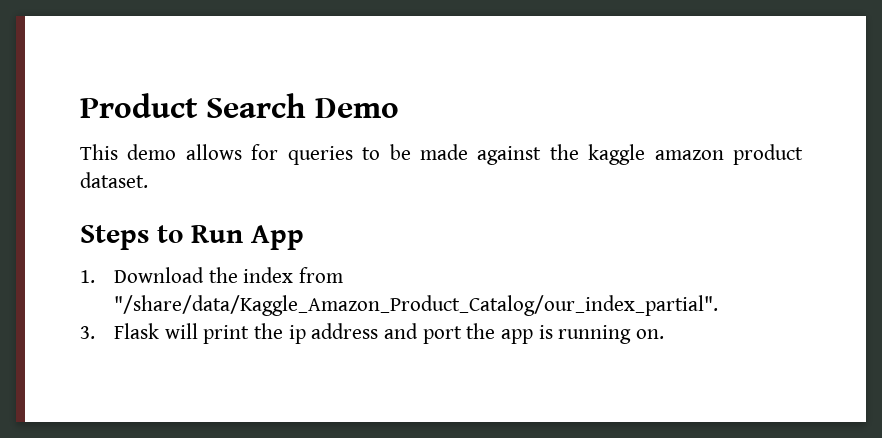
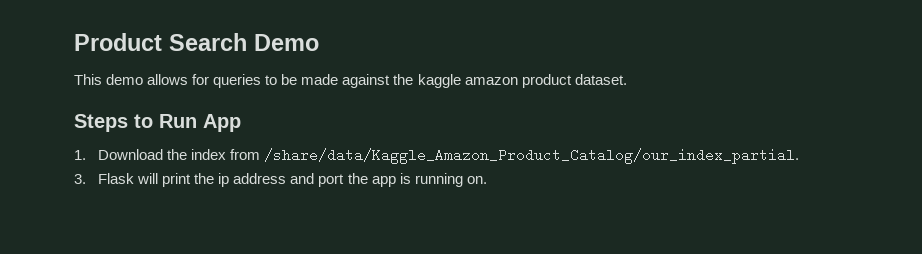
[114,295,719,316] "/share/data/Kaggle_Amazon_Product_Catalog/our_index_partial". -> [264,148,800,164] /share/data/Kaggle_Amazon_Product_Catalog/our_index_partial.

